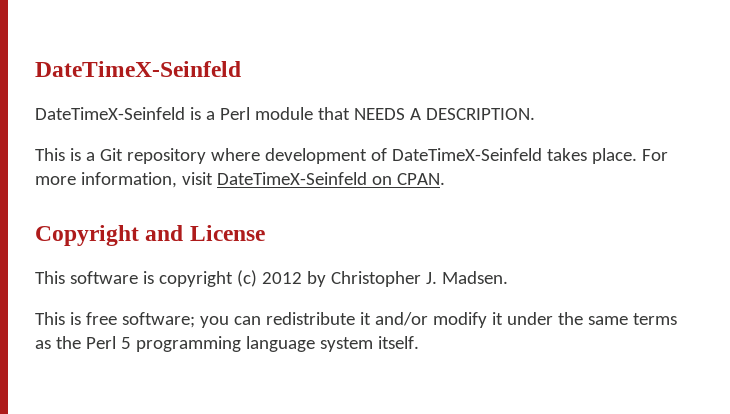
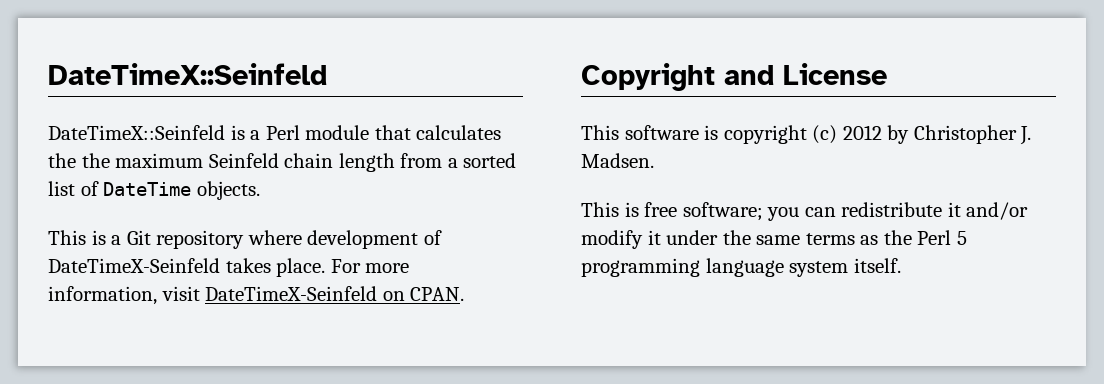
[35,61,241,77] [35,107,185,120] DateTimeX-Seinfeld // DateTimeX-Seinfeld -> [48,63,327,85] [48,125,225,140] DateTimeX::Seinfeld // DateTimeX::Seinfeld
[353,108,535,120] NEEDS A DESCRIPTION. -> [416,125,502,140] [48,153,517,172] [48,181,260,200] calculates the the maximum Seinfeld chain length from a sorted list of DateTime objects.

